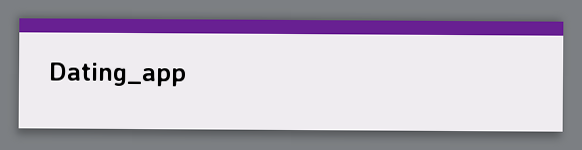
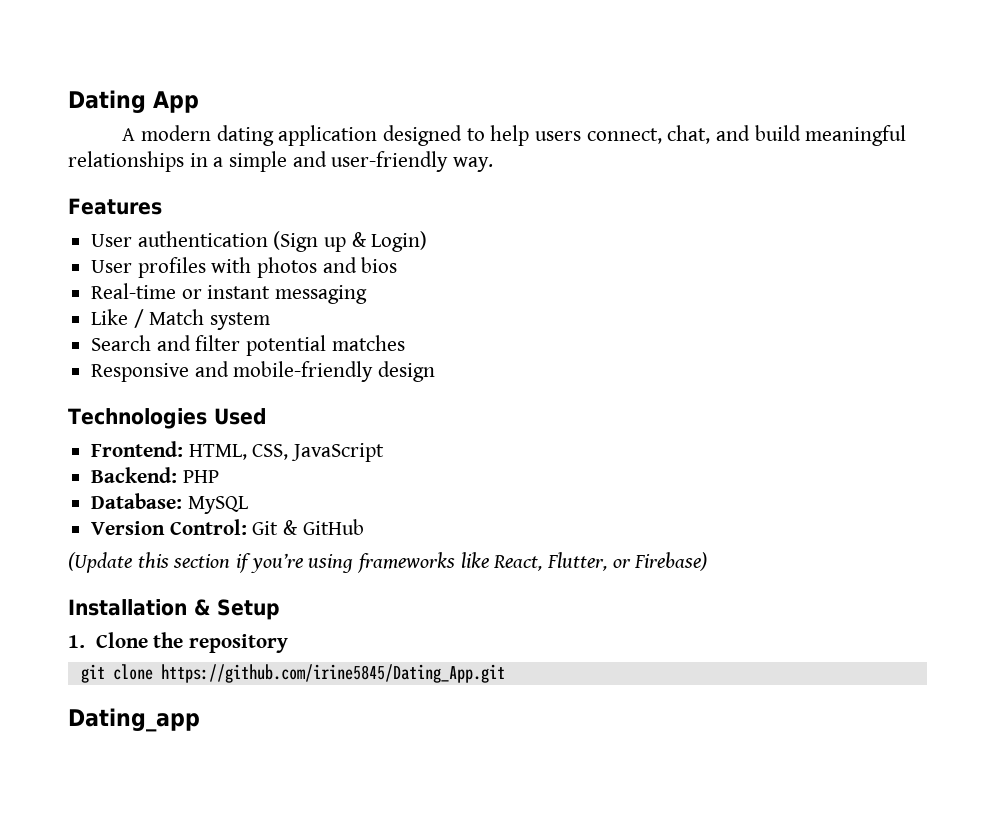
(48, 74) none -> [68,90,199,113] [122,125,907,146] [68,151,494,172] [68,198,162,215] [91,231,428,252] [91,257,398,278] [91,283,368,304] [91,309,271,330] [91,335,405,356] [91,361,436,382] [68,408,267,429] [91,441,385,462] [91,467,219,483] [91,493,248,514] [91,519,364,535] [68,552,708,573] [68,599,280,620] [68,632,288,653] [80,664,505,683] Dating App // A modern dating application designed to help users connect, chat, and build meaningful relationships in a simple and user-friendly way. // Features // User authentication (Sign up & Login) // User profiles with photos and bios // Real-time or instant messaging // Like / Match system // Search and filter potential matches // Responsive and mobile-friendly design // Technologies Used // Frontend: HTML, CSS, JavaScript // Backend: PHP // Database: MySQL // Version Control: Git & GitHub // (Update this section if you’re using frameworks like React, Flutter, or Firebase) // Installation & Setup // 1. Clone the repository // git clone https://github.com/irine5845/Dating_App.git //

